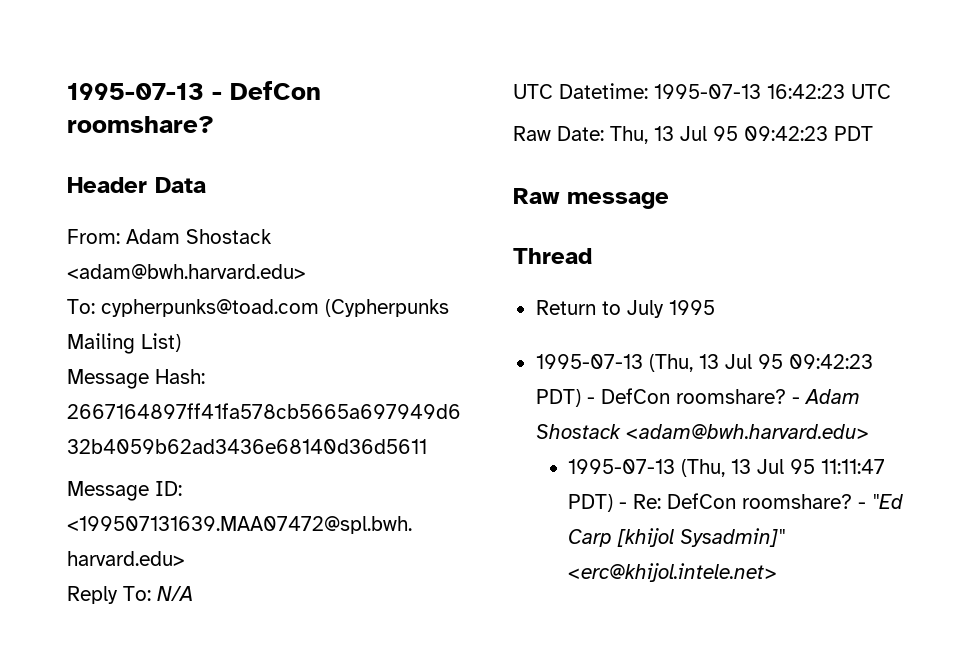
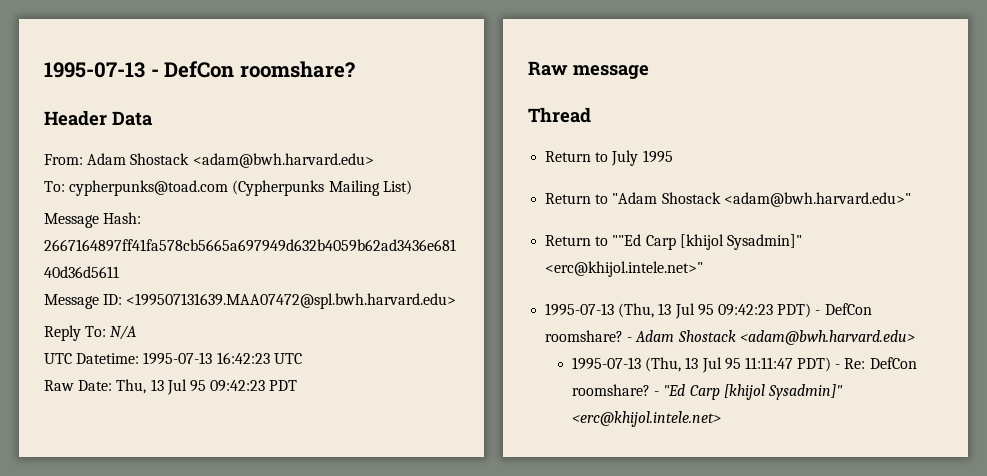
(715, 307) none -> [545,192,911,207] [545,234,802,250] [545,261,704,277] // Return to "Adam Shostack <adam@bwh.harvard.edu>" // Return to ""Ed Carp [khijol Sysadmin]" <erc@khijol.intele.net>"

